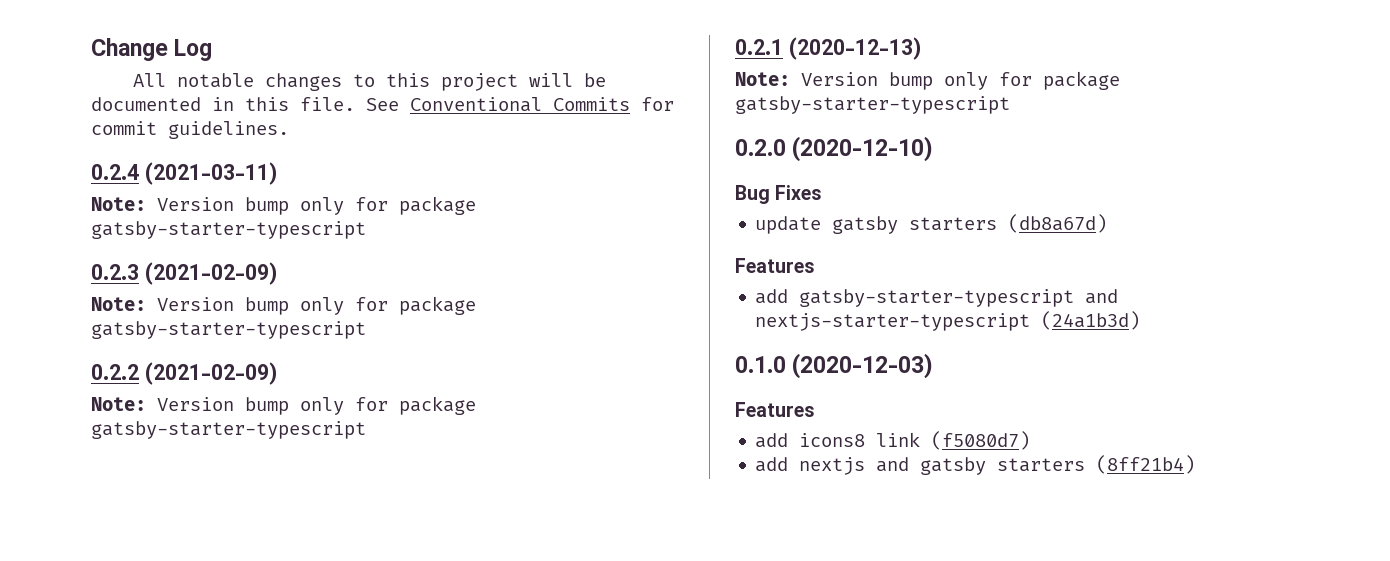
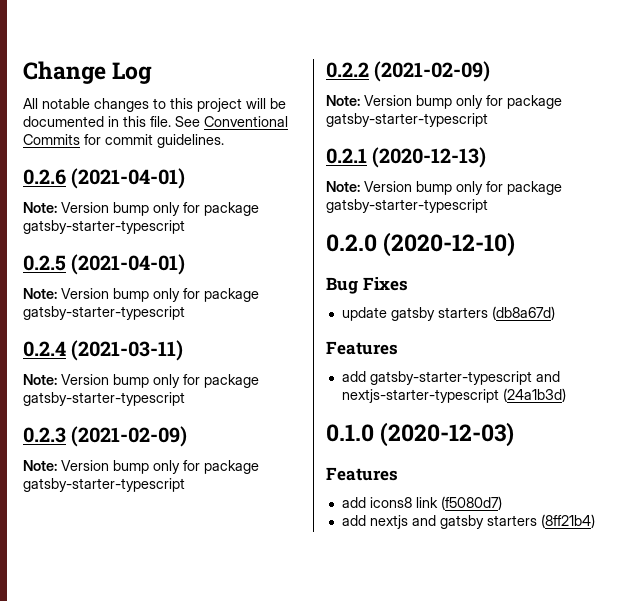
(289, 130) none -> [23,168,186,189] [23,202,259,216] [23,220,185,234] [23,254,186,275] [23,288,259,302] [23,306,185,320] // 0.2.6 (2021-04-01) // Note: Version bump only for package gatsby-starter-typescript // 0.2.5 (2021-04-01) // Note: Version bump only for package gatsby-starter-typescript

